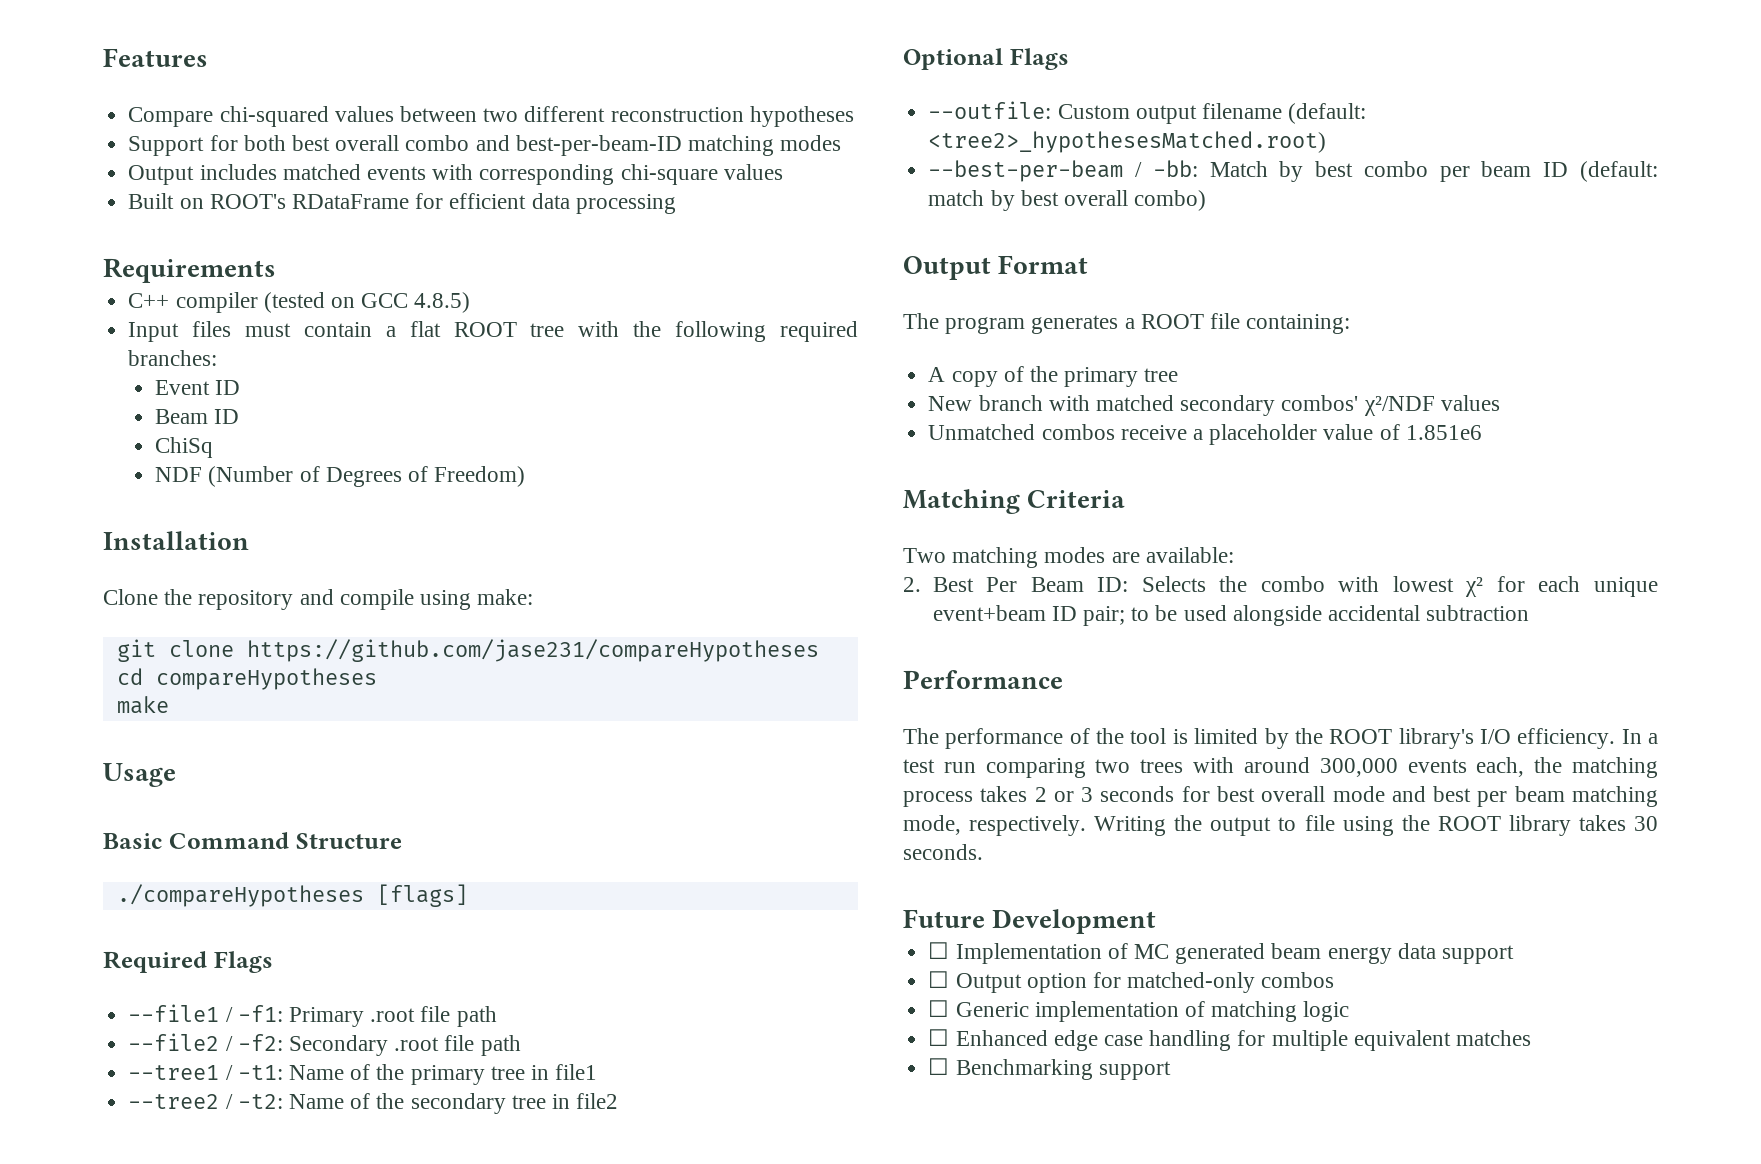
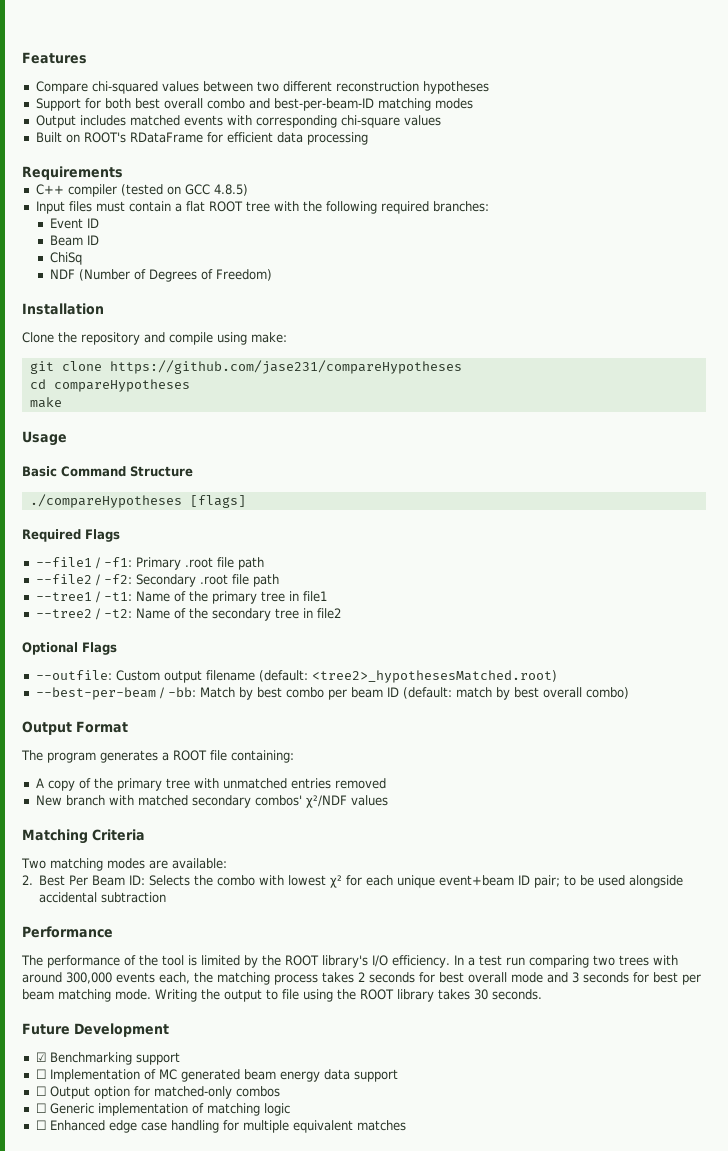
(1179, 375) none -> [193,778,386,789] with unmatched entries removed
[928,424,1482,445] // Unmatched combos receive a placeholder value of 1.851e6 -> (388, 800) none
[1053,787,1094,802] or 3 -> (365, 977) none
(1426, 794) none -> [572,972,649,983] 3 seconds for
[903,815,1087,836] mode, respectively. -> [115,989,151,1000] mode.
(1157, 921) none -> [35,1052,180,1065] // ☑ Benchmarking support
[928,1058,1171,1080] // ☐ Benchmarking support -> (406, 1125) none

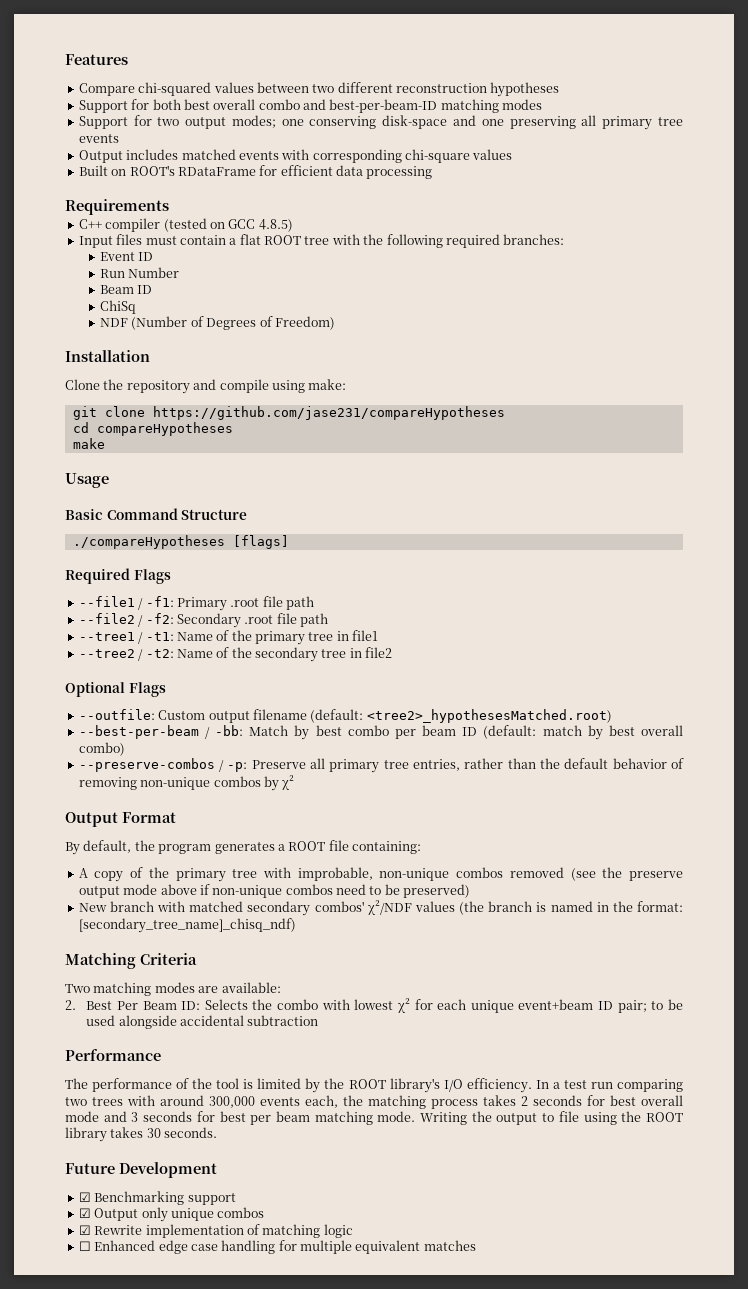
(473, 103) none -> [78,115,683,130] [78,134,119,143] // Support for two output modes; one conserving disk-space and one preserving all primary tree events
(99, 223) none -> [100,267,180,278] // Run Number
(629, 693) none -> [78,758,685,773] [78,775,295,791] // --preserve-combos / -p: Preserve all primary tree entries, rather than the default behavior of removing non-unique combos by χ²
[21,750,43,761] The -> [65,840,155,855] By default, the
[222,778,386,789] unmatched entries removed -> [297,867,683,881] [78,884,471,898] improbable, non-unique combos removed (see the preserve output mode above if non-unique combos need to be preserved)
(388, 800) none -> [459,901,684,915] [78,918,296,933] (the branch is named in the format: [secondary_tree_name]_chisq_ndf)
[35,1069,398,1082] [35,1086,232,1099] ☐ Implementation of MC generated beam energy data support // ☐ Output option for matched-only -> [78,1207,214,1222] ☑ Output only unique
[35,1103,94,1114] ☐ Generic -> [78,1225,143,1235] ☑ Rewrite

